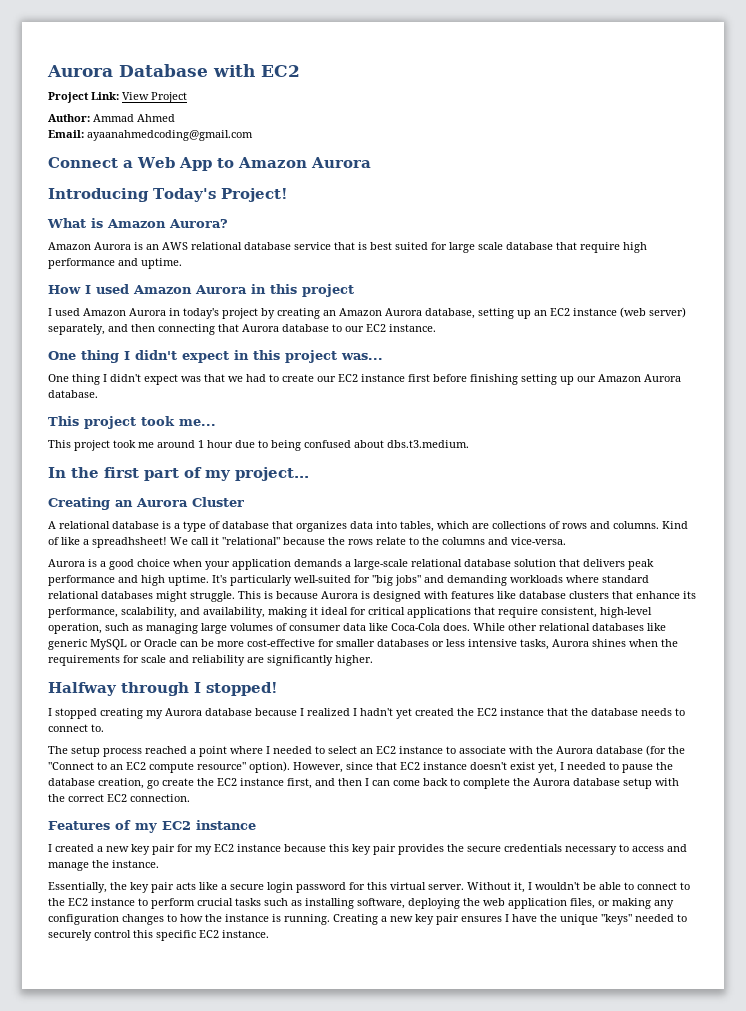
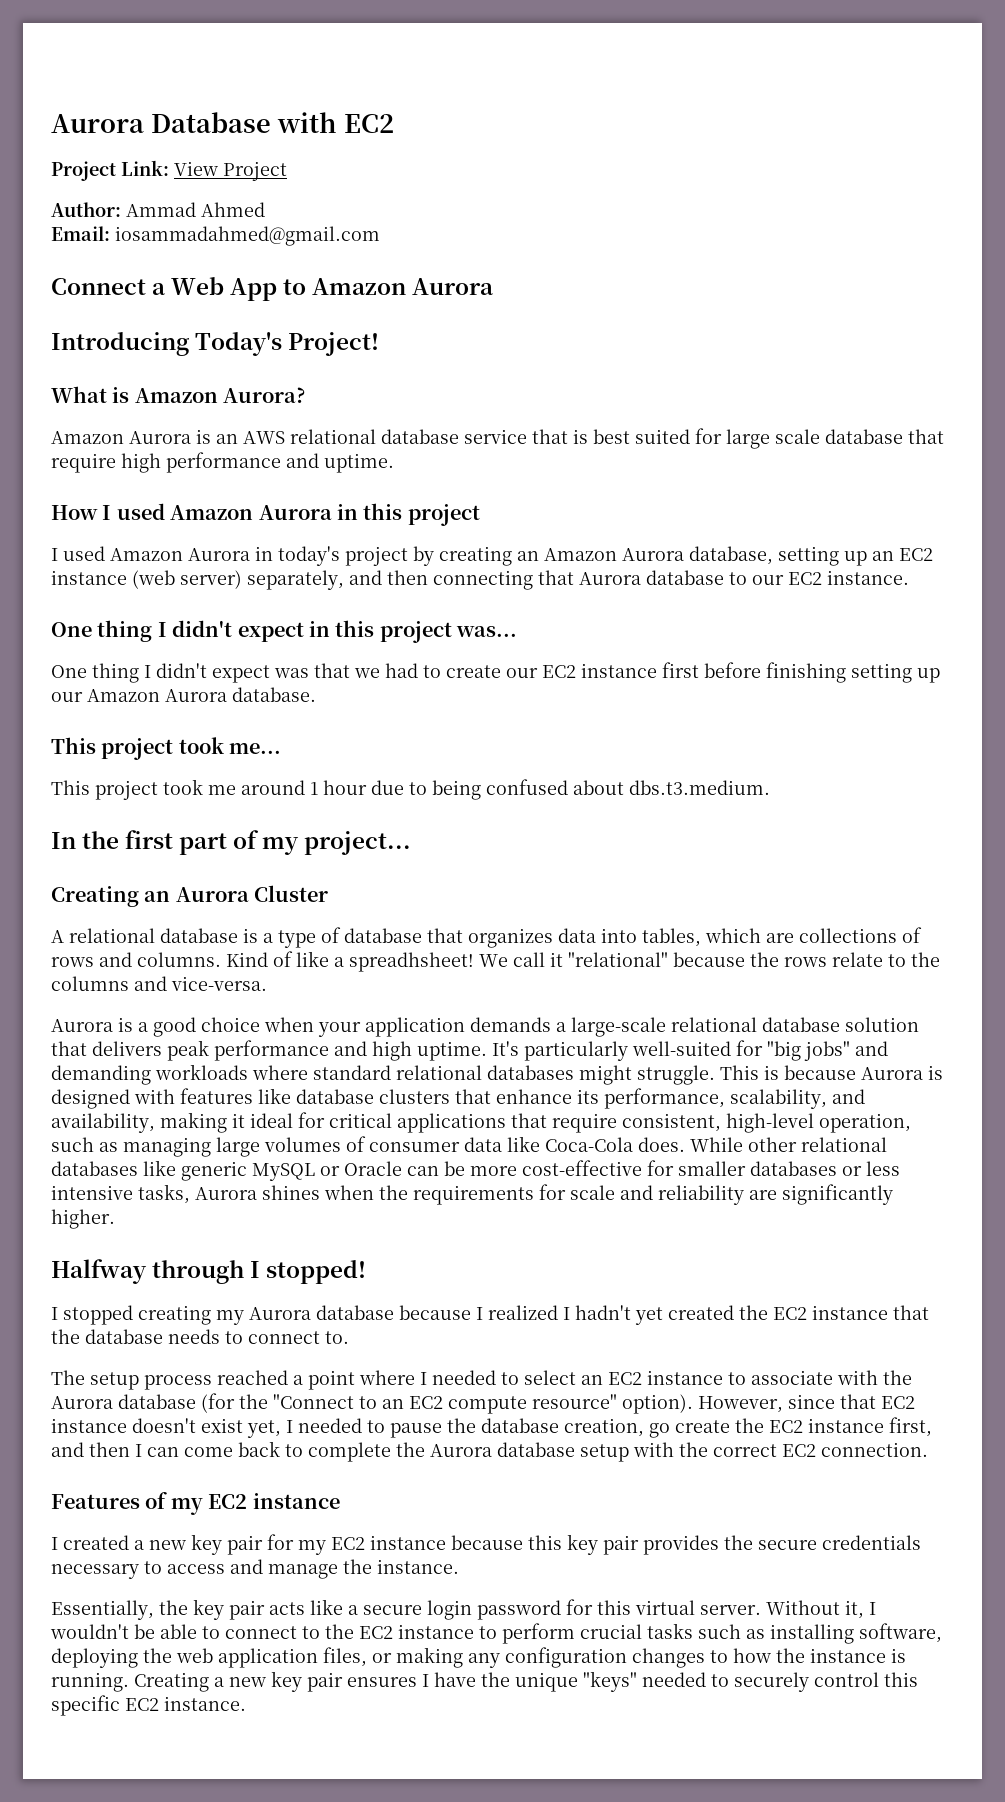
[87,130,253,141] ayaanahmedcoding@gmail.com -> [115,226,380,246] iosammadahmed@gmail.com

